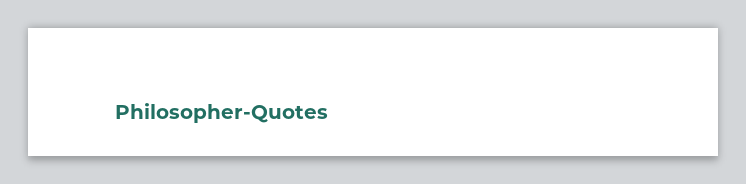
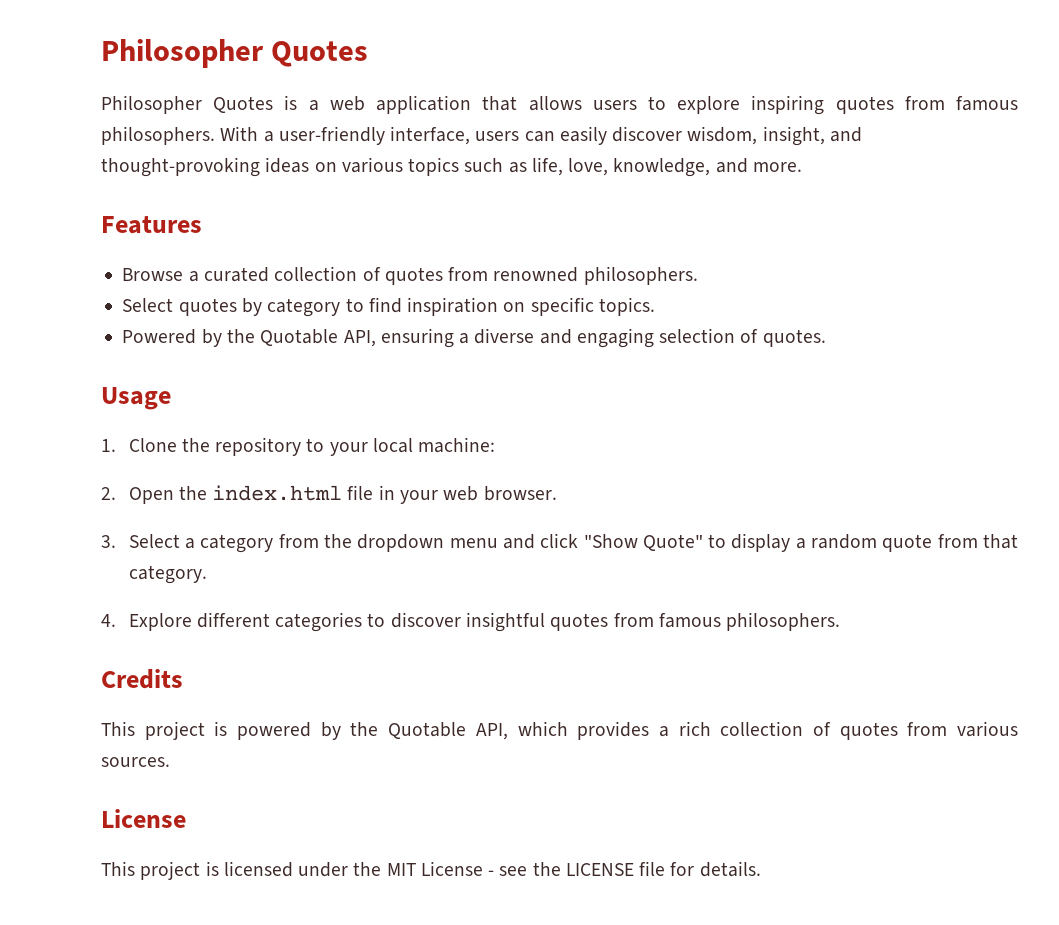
[115,103,328,123] Philosopher-Quotes -> [101,39,369,68] [101,95,1018,115] [101,126,862,146] [101,157,802,177] [101,216,202,234] [122,266,698,285] [122,297,655,317] [122,328,826,348] [101,387,171,410] [101,437,496,456] [101,485,557,504] [101,533,1019,553] [128,565,207,584] [101,612,841,632] [101,669,183,689] [101,721,1018,740] [101,757,170,767] [101,809,186,828] [101,861,761,880] Philosopher Quotes // Philosopher Quotes is a web application that allows users to explore inspiring quotes from famous philosophers. With a user-friendly interface, users can easily discover wisdom, insight, and thought-provoking ideas on various topics such as life, love, knowledge, and more. // Features // Browse a curated collection of quotes from renowned philosophers. // Select quotes by category to find inspiration on specific topics. // Powered by the Quotable API, ensuring a diverse and engaging selection of quotes. // Usage // 1. Clone the repository to your local machine: // 2. Open the index.html file in your web browser. // 3. Select a category from the dropdown menu and click "Show Quote" to display a random quote from that category. // 4. Explore different categories to discover insightful quotes from famous philosophers. // Credits // This project is powered by the Quotable API, which provides a rich collection of quotes from various sources. // License // This project is licensed under the MIT License - see the LICENSE file for details.

